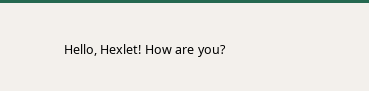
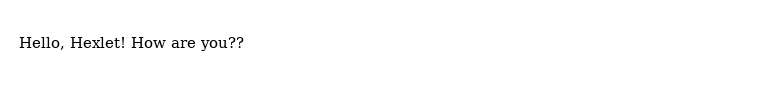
[197,45,226,57] you? -> [200,37,244,51] you??

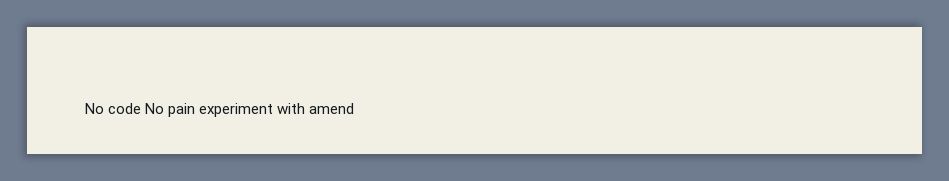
[19,37,244,51] Hello, Hexlet! How are you?? -> [85,103,355,117] No code No pain experiment with amend

